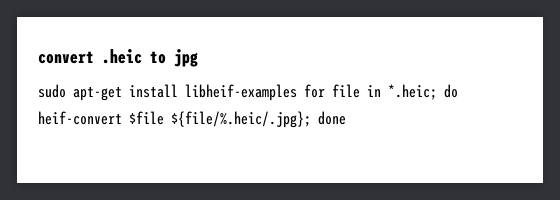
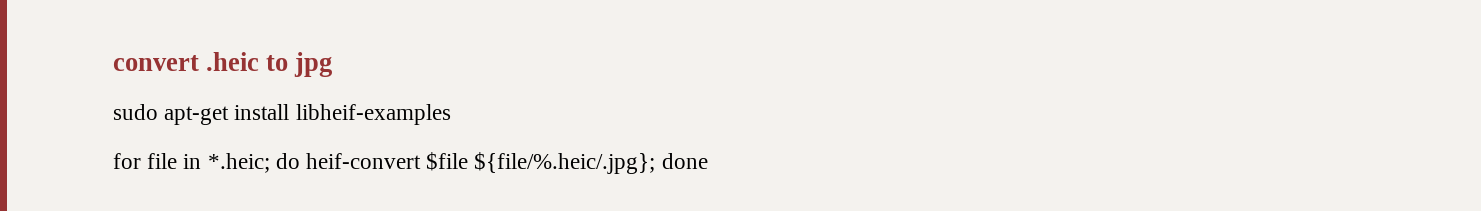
(297, 92) none -> (451, 114) //

